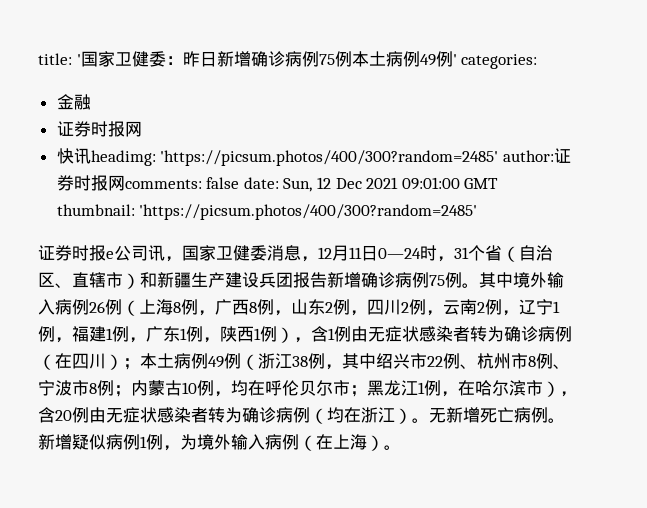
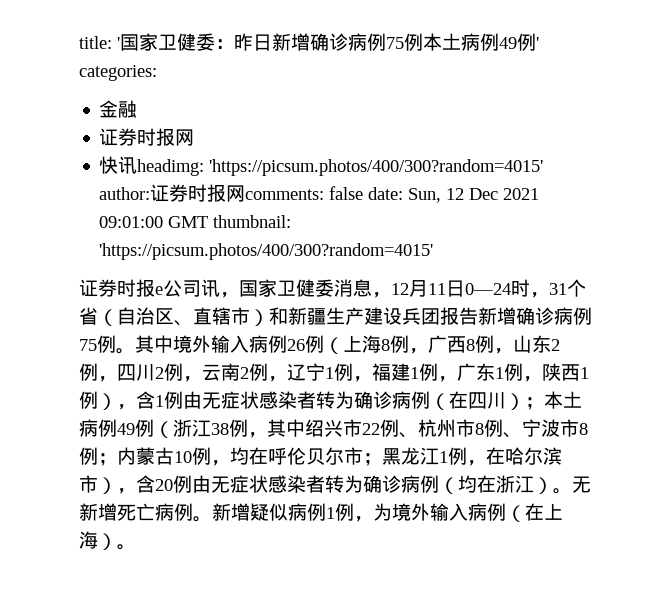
[160,150,499,166] 'https://picsum.photos/400/300?random=2485' -> [209,159,544,176] 'https://picsum.photos/400/300?random=4015'
[139,204,478,220] 'https://picsum.photos/400/300?random=2485' -> [99,243,434,260] 'https://picsum.photos/400/300?random=4015'

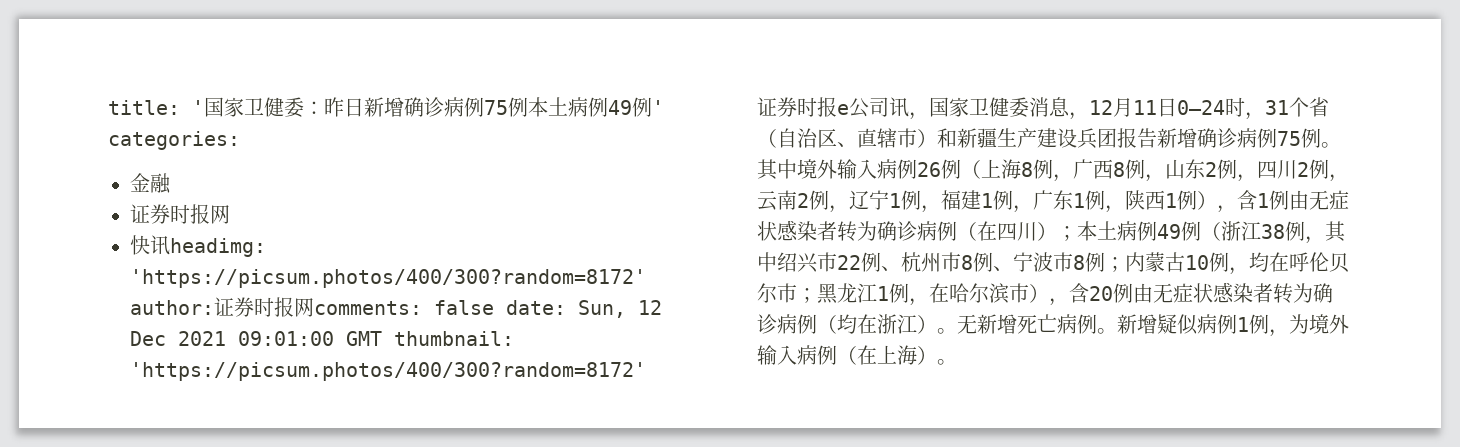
[209,159,544,176] 'https://picsum.photos/400/300?random=4015' -> [130,269,646,288] 'https://picsum.photos/400/300?random=8172'
[99,243,434,260] 'https://picsum.photos/400/300?random=4015' -> [130,362,646,381] 'https://picsum.photos/400/300?random=8172'

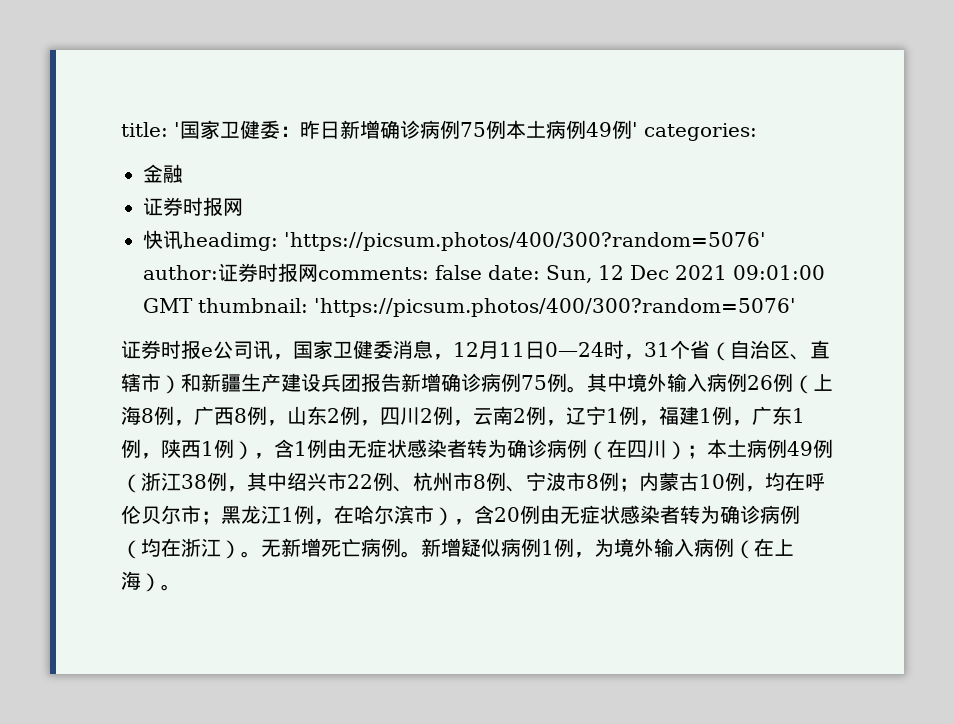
[130,269,646,288] 'https://picsum.photos/400/300?random=8172' -> [284,232,766,251] 'https://picsum.photos/400/300?random=5076'
[130,362,646,381] 'https://picsum.photos/400/300?random=8172' -> [314,298,796,317] 'https://picsum.photos/400/300?random=5076'

